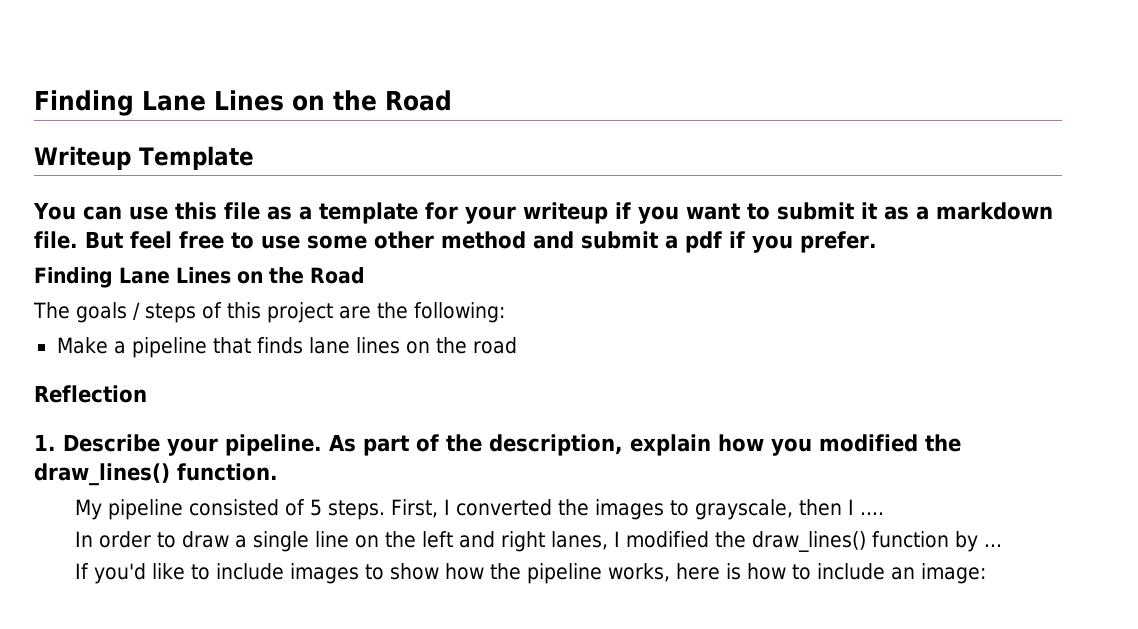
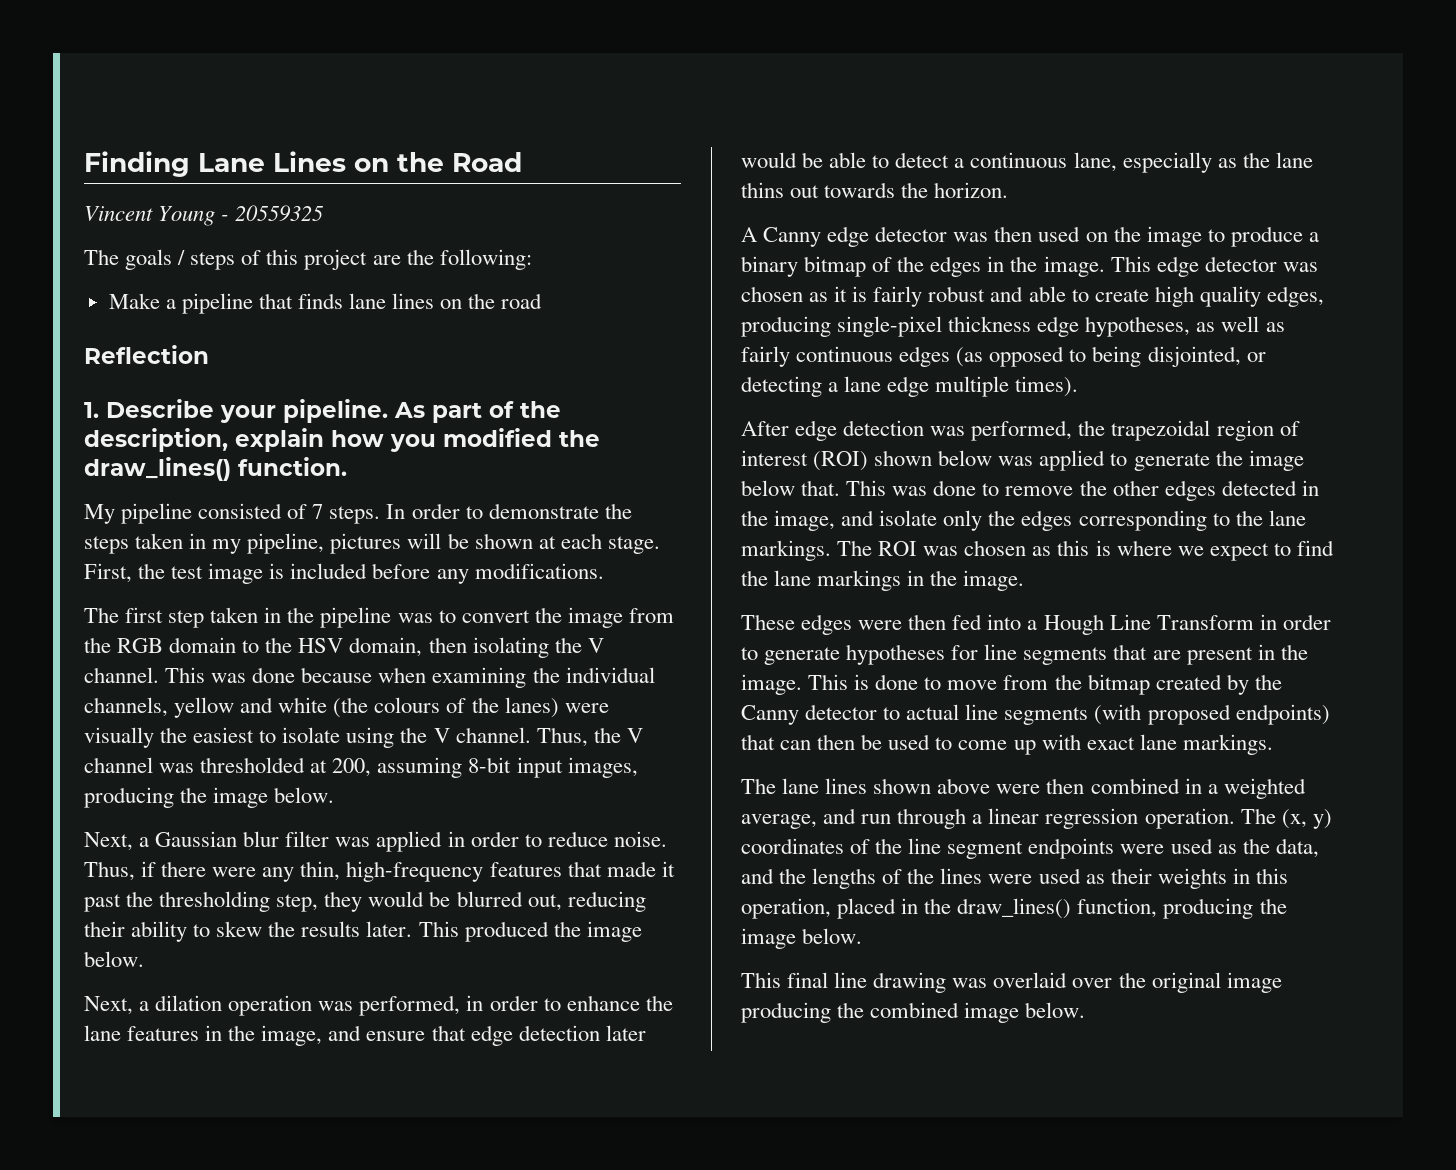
[34,90,452,116] [34,146,254,170] [33,202,1053,224] [34,231,877,253] [34,267,365,288] Finding Lane Lines on the Road // Writeup Template // You can use this file as a template for your writeup if you want to submit it as a markdown file. But feel free to use some other method and submit a pdf if you prefer. // Finding Lane Lines on the Road -> [84,151,522,177] [84,205,325,226] Finding Lane Lines on the Road // Vincent Young - 20559325
[310,499,884,520] [75,531,1003,552] [75,563,986,584] 5 steps. First, I converted the images to grayscale, then I .... // In order to draw a single line on the left and right lanes, I modified the draw_lines() function by ... // If you'd like to include images to show how the pipeline works, here is how to include an image: -> [312,503,632,524] [84,533,660,554] [84,563,604,584] [84,607,674,628] [84,637,604,658] [84,667,655,688] [84,697,609,718] [84,727,643,748] [84,757,638,778] [84,787,335,808] [84,831,667,852] [84,861,675,882] [84,891,646,912] [84,921,642,942] [84,951,144,967] [84,995,673,1016] [84,1025,646,1046] [741,152,1313,173] [741,182,1009,198] [741,226,1319,247] [741,256,1318,277] [741,286,1324,307] [741,316,1285,337] [741,346,1266,367] [741,376,1079,397] [741,420,1300,441] [741,450,1304,471] [741,480,1319,501] [741,510,1306,531] [741,540,1334,561] [741,570,1025,591] [741,614,1331,635] [741,644,1308,665] [741,674,1282,695] [741,704,1330,725] [741,734,1273,755] [741,778,1306,799] [741,808,1332,829] [741,838,1319,859] [741,868,1288,889] [741,898,1287,919] [741,928,863,949] [741,972,1282,993] [741,1002,1086,1023] 7 steps. In order to demonstrate the steps taken in my pipeline, pictures will be shown at each stage. First, the test image is included before any modifications. // The first step taken in the pipeline was to convert the image from the RGB domain to the HSV domain, then isolating the V channel. This was done because when examining the individual channels, yellow and white (the colours of the lanes) were visually the easiest to isolate using the V channel. Thus, the V channel was thresholded at 200, assuming 8-bit input images, producing the image below. // Next, a Gaussian blur filter was applied in order to reduce noise. Thus, if there were any thin, high-frequency features that made it past the thresholding step, they would be blurred out, reducing their ability to skew the results later. This produced the image below. // Next, a dilation operation was performed, in order to enhance the lane features in the image, and ensure that edge detection later would be able to detect a continuous lane, especially as the lane thins out towards the horizon. // A Canny edge detector was then used on the image to produce a binary bitmap of the edges in the image. This edge detector was chosen as it is fairly robust and able to create high quality edges, producing single-pixel thickness edge hypotheses, as well as fairly continuous edges (as opposed to being disjointed, or detecting a lane edge multiple times). // After edge detection was performed, the trapezoidal region of interest (ROI) shown below was applied to generate the image below that. This was done to remove the other edges detected in the image, and isolate only the edges corresponding to the lane markings. The ROI was chosen as this is where we expect to find the lane markings in the image. // These edges were then fed into a Hough Line Transform in order to generate hypotheses for line segments that are present in the image. This is done to move from the bitmap created by the Canny detector to actual line segments (with proposed endpoints) that can then be used to come up with exact lane markings. // The lane lines shown above were then combined in a weighted average, and run through a linear regression operation. The (x, y) coordinates of the line segment endpoints were used as the data, and the lengths of the lines were used as their weights in this operation, placed in the draw_lines() function, producing the image below. // This final line drawing was overlaid over the original image producing the combined image below.

